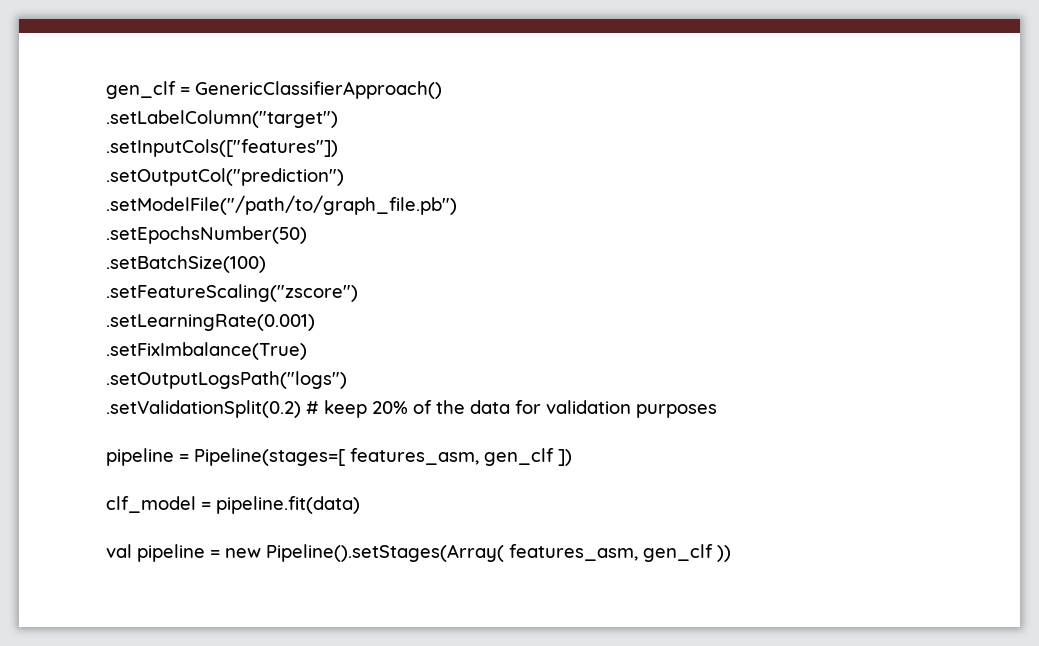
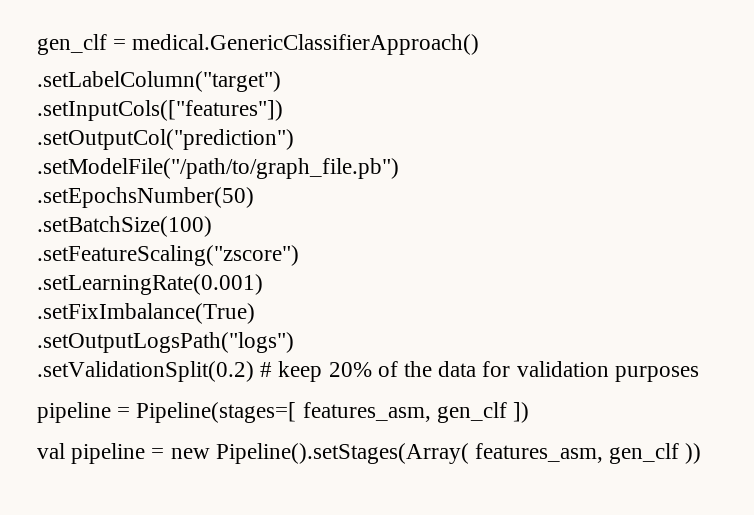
[195,81,442,99] GenericClassifierApproach() -> [132,34,480,55] medical.GenericClassifierApproach()
[106,496,360,514] // clf_model = pipeline.fit(data) -> (530, 412) none

